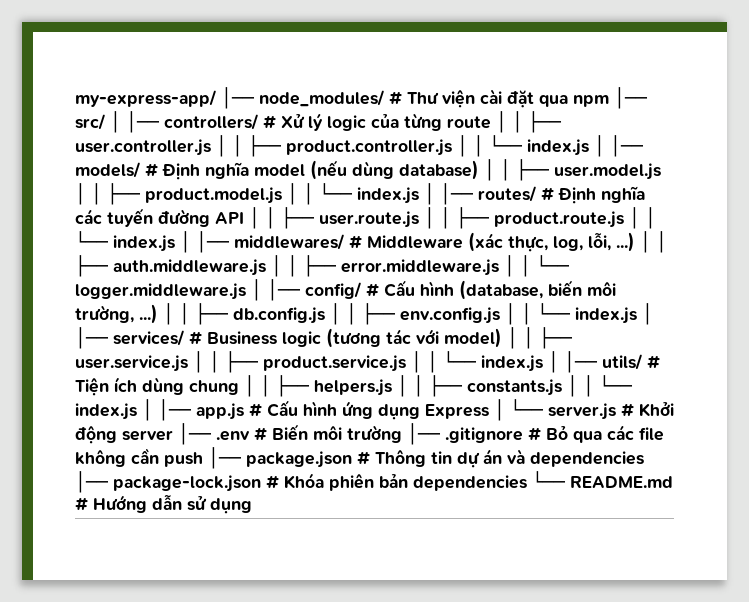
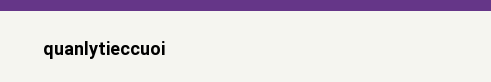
[75,87,648,109] [75,111,562,133] [75,135,644,157] [75,159,661,181] [75,183,645,205] [75,207,656,229] [75,231,667,253] [75,255,570,277] [75,279,616,301] [75,303,653,325] [75,327,573,349] [75,351,660,373] [75,375,633,397] [75,399,674,421] [75,423,664,445] [75,447,644,469] [75,471,673,493] [75,495,252,514] my-express-app/ │── node_modules/ # Thư viện cài đặt qua npm │── src/ │ │── controllers/ # Xử lý logic của từng route │ │ ├── user.controller.js │ │ ├── product.controller.js │ │ └── index.js │ │── models/ # Định nghĩa model (nếu dùng database) │ │ ├── user.model.js │ │ ├── product.model.js │ │ └── index.js │ │── routes/ # Định nghĩa các tuyến đường API │ │ ├── user.route.js │ │ ├── product.route.js │ │ └── index.js │ │── middlewares/ # Middleware (xác thực, log, lỗi, ...) │ │ ├── auth.middleware.js │ │ ├── error.middleware.js │ │ └── logger.middleware.js │ │── config/ # Cấu hình (database, biến môi trường, ...) │ │ ├── db.config.js │ │ ├── env.config.js │ │ └── index.js │ │── services/ # Business logic (tương tác với model) │ │ ├── user.service.js │ │ ├── product.service.js │ │ └── index.js │ │── utils/ # Tiện ích dùng chung │ │ ├── helpers.js │ │ ├── constants.js │ │ └── index.js │ │── app.js # Cấu hình ứng dụng Express │ └── server.js # Khởi động server │── .env # Biến môi trường │── .gitignore # Bỏ qua các file không cần push │── package.json # Thông tin dự án và dependencies │── package-lock.json # Khóa phiên bản dependencies └── README.md # Hướng dẫn sử dụng -> [43,41,165,59] quanlytieccuoi

